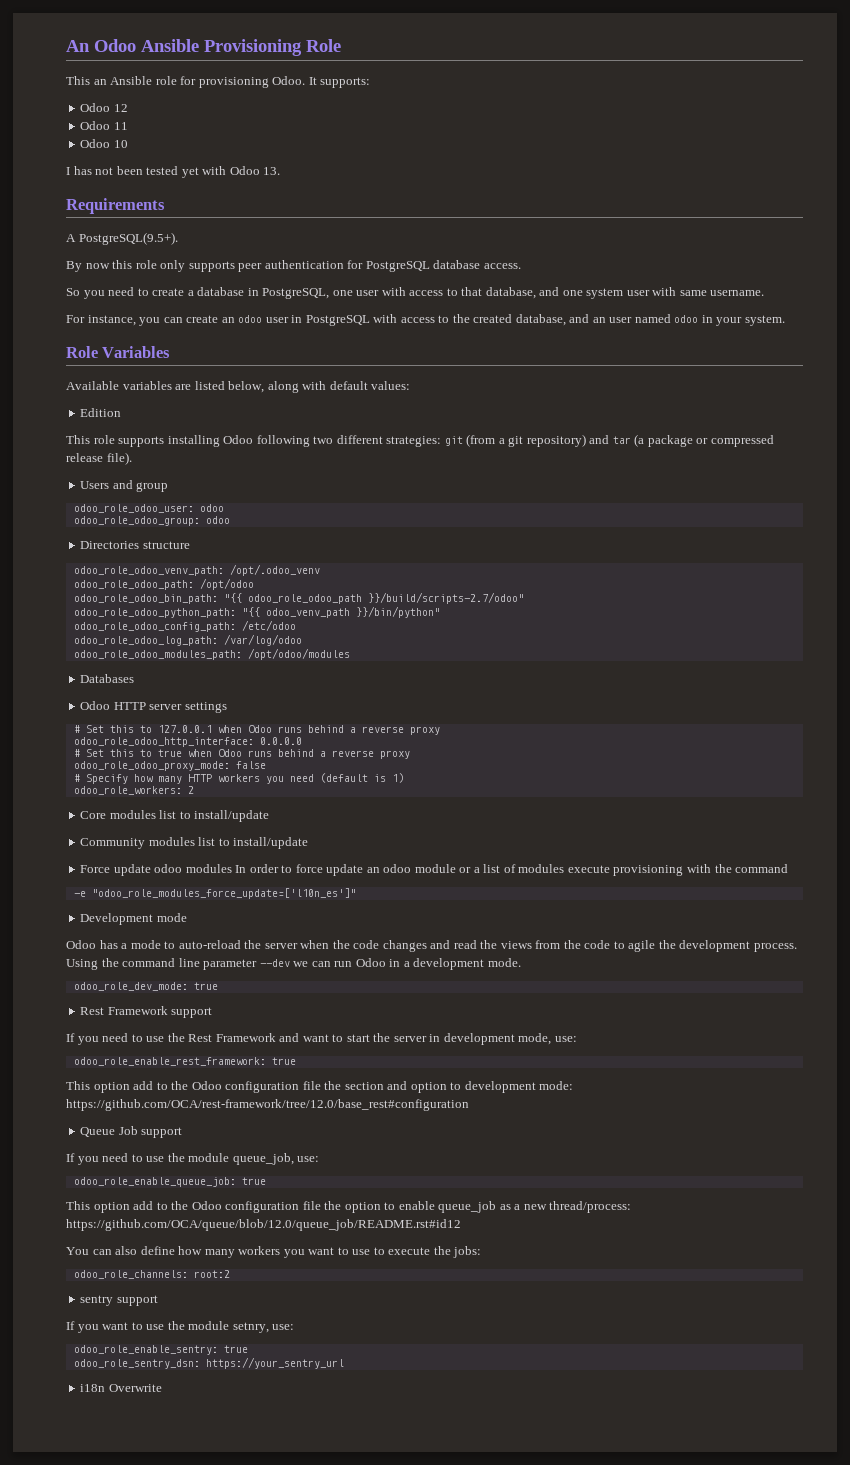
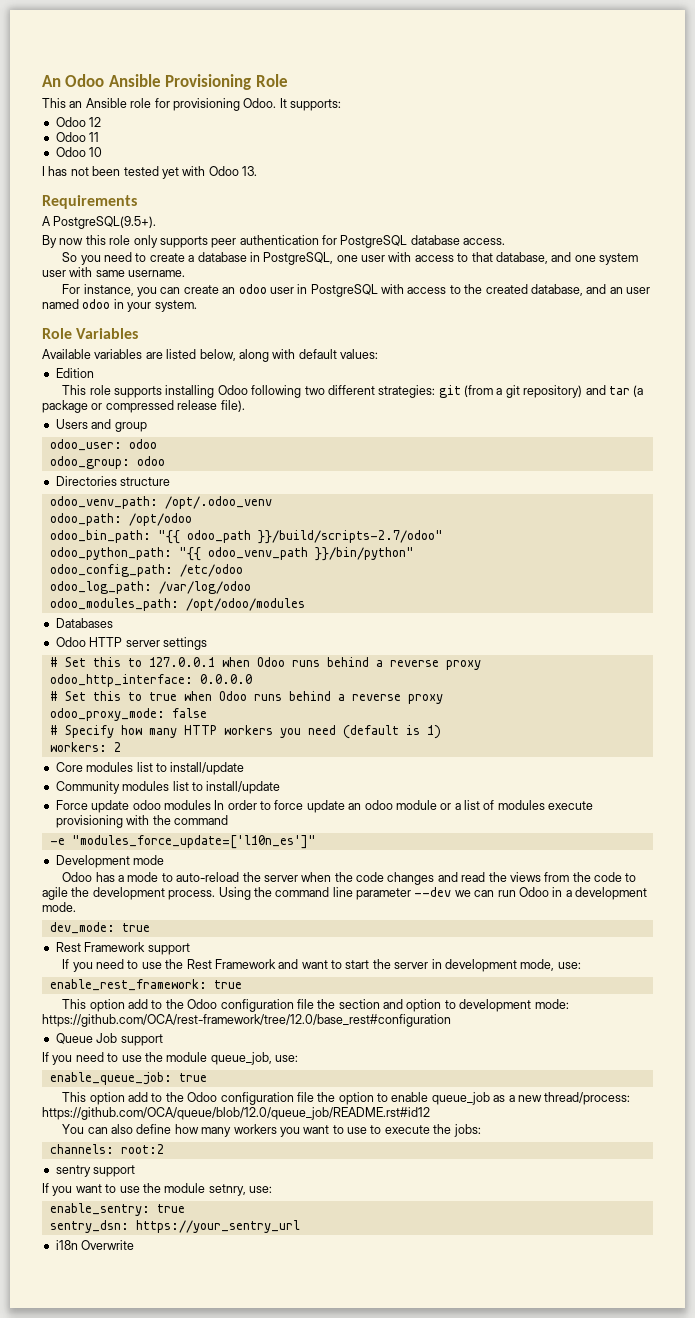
[73,504,224,513] [73,516,200,526] odoo_role_odoo_user: odoo // odoo_role_odoo_group: -> [49,439,157,451] [49,456,130,469] odoo_user: odoo // odoo_group:
[73,566,224,576] odoo_role_odoo_venv_path: -> [49,496,158,509] odoo_venv_path:
[73,580,194,590] odoo_role_odoo_path: -> [49,513,122,526] odoo_path:
[73,593,362,604] odoo_role_odoo_bin_path: "{{ odoo_role_odoo_path -> [49,530,251,544] odoo_bin_path: "{{ odoo_path
[73,608,236,618] odoo_role_odoo_python_path: -> [49,547,172,560] odoo_python_path:
[73,622,236,632] odoo_role_odoo_config_path: -> [49,564,173,577] odoo_config_path:
[73,636,218,646] odoo_role_odoo_log_path: -> [49,581,152,594] odoo_log_path:
[73,650,242,660] odoo_role_odoo_modules_path: -> [49,598,179,611] odoo_modules_path:
[73,737,254,747] odoo_role_odoo_http_interface: -> [49,674,193,687] odoo_http_interface:
[73,761,230,771] odoo_role_odoo_proxy_mode: -> [49,708,165,721] odoo_proxy_mode:
[73,786,182,795] odoo_role_workers: -> [49,742,107,752] workers:
[91,888,356,899] "odoo_role_modules_force_update=['l10n_es']" -> [71,835,316,849] "modules_force_update=['l10n_es']"
[73,982,188,991] odoo_role_dev_mode: -> [49,922,115,934] dev_mode:
[73,1057,266,1066] odoo_role_enable_rest_framework: -> [49,979,207,991] enable_rest_framework:
[73,1177,236,1187] odoo_role_enable_queue_job: -> [49,1072,172,1085] enable_queue_job:
[73,1270,188,1279] odoo_role_channels: -> [49,1144,114,1154] channels:
[73,1345,248,1355] [73,1359,200,1369] odoo_role_enable_sentry: true // odoo_role_sentry_dsn: -> [49,1203,185,1216] [49,1220,129,1233] enable_sentry: true // sentry_dsn:

